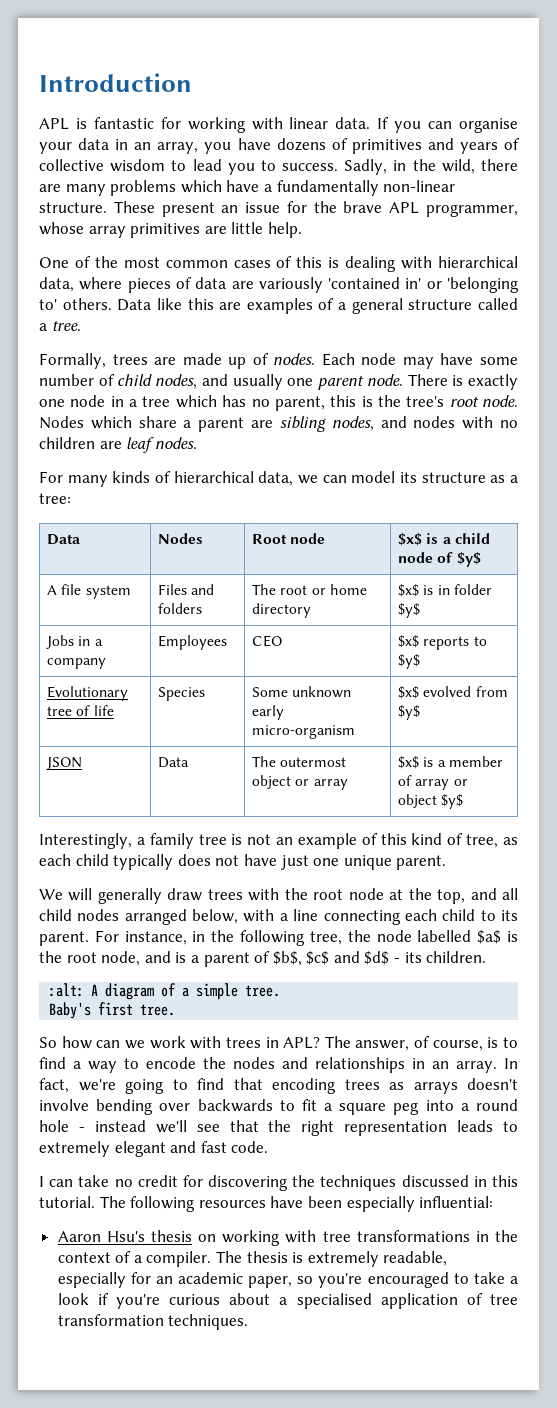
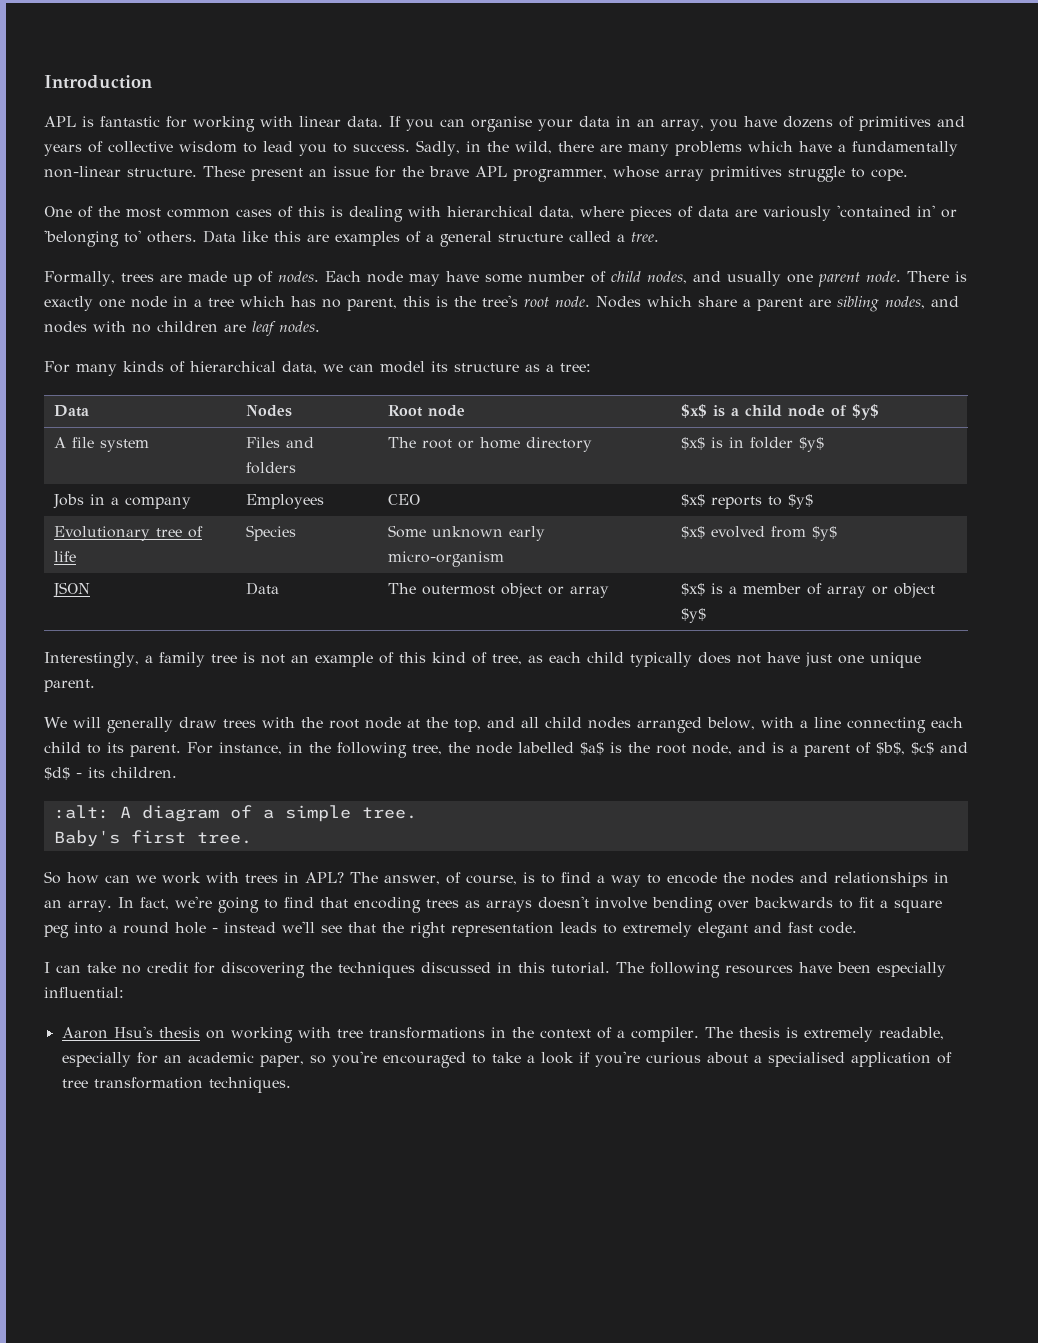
[204,222,302,238] are little help. -> [788,166,908,182] struggle to cope.

